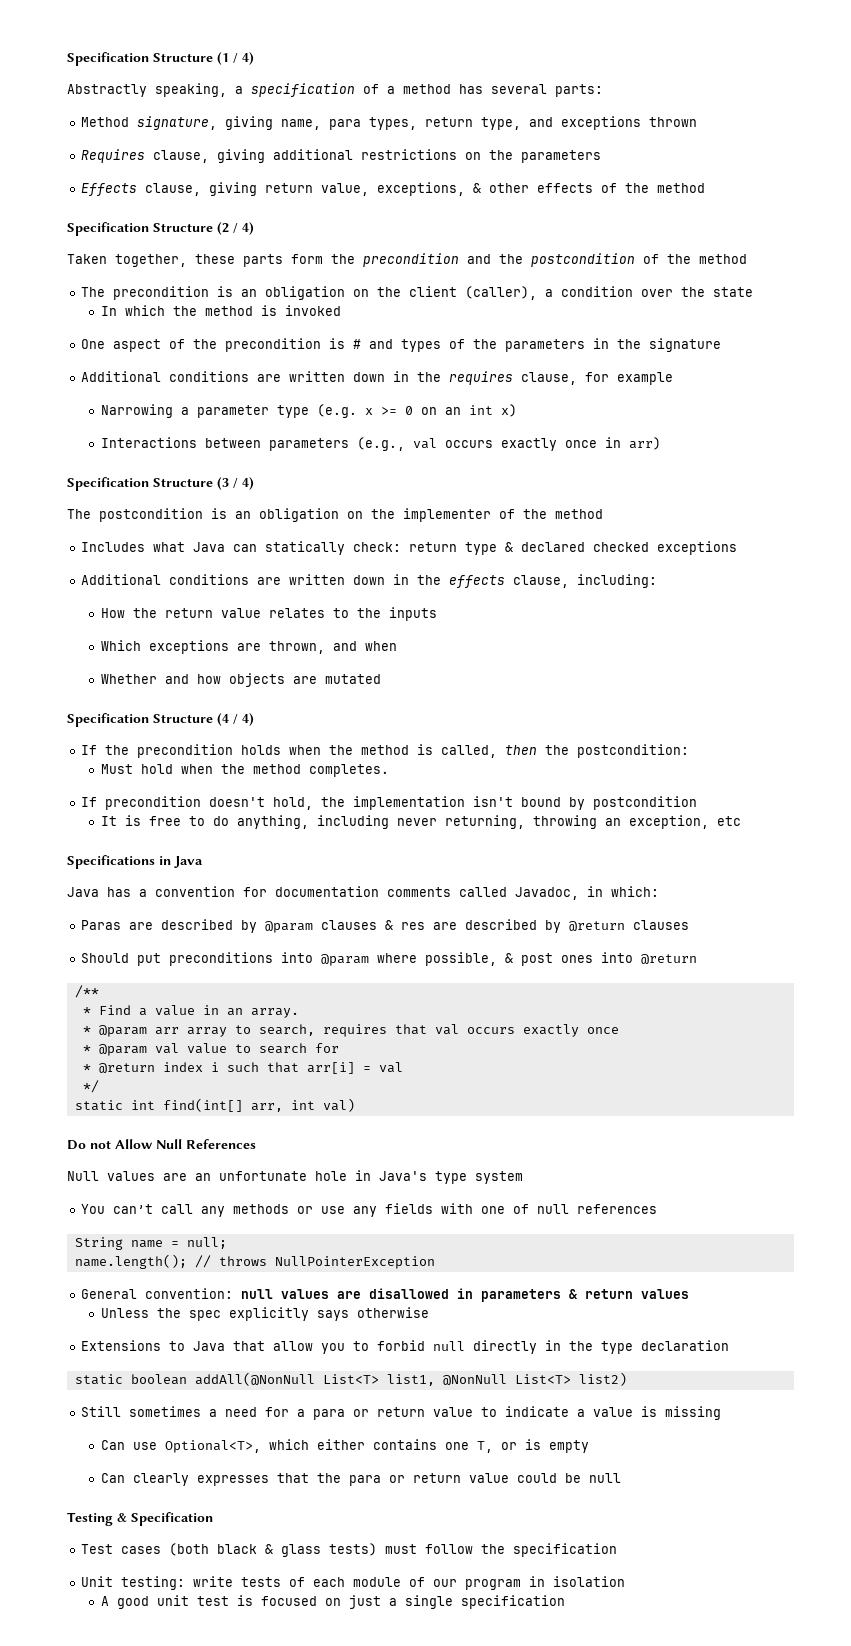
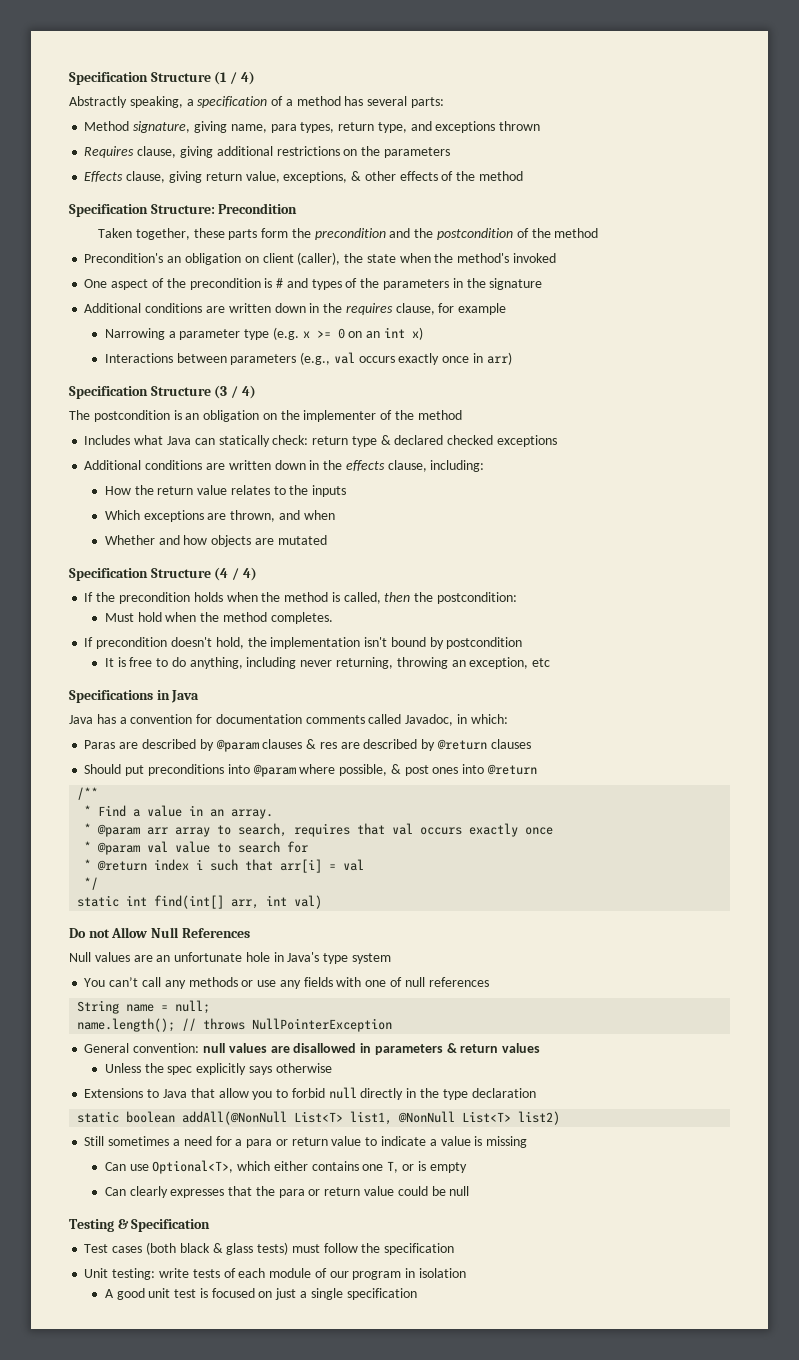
[153,222,254,235] Structure (2 / 4) -> [150,203,298,214] Structure: Precondition
[80,286,401,300] The precondition is an obligation on the -> [84,253,259,265] Precondition's an obligation on
[544,286,673,297] a condition over -> (341, 258) none
[100,305,277,316] // In which the method is -> [399,253,510,263] when the method's

